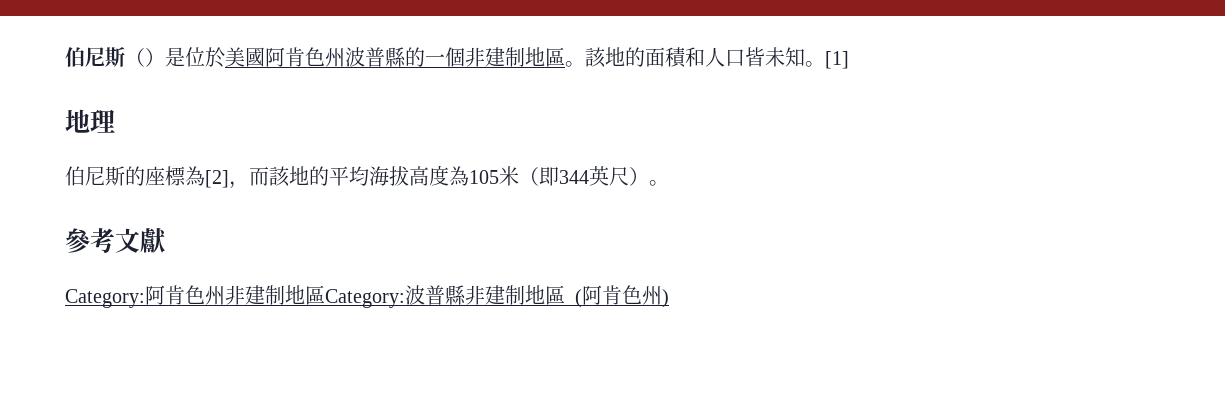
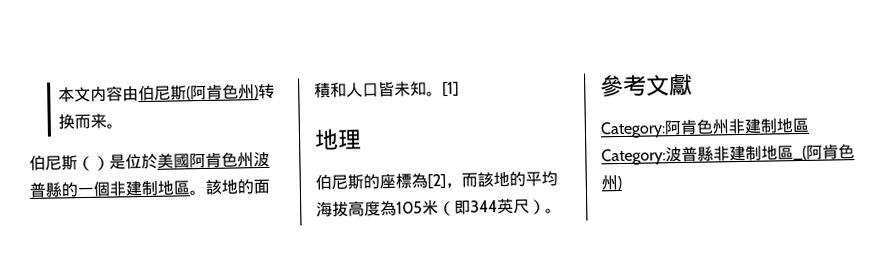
(65, 57) none -> [58,83,276,103] [58,113,124,130] 本文内容由伯尼斯(阿肯色州)转换而来。 //

